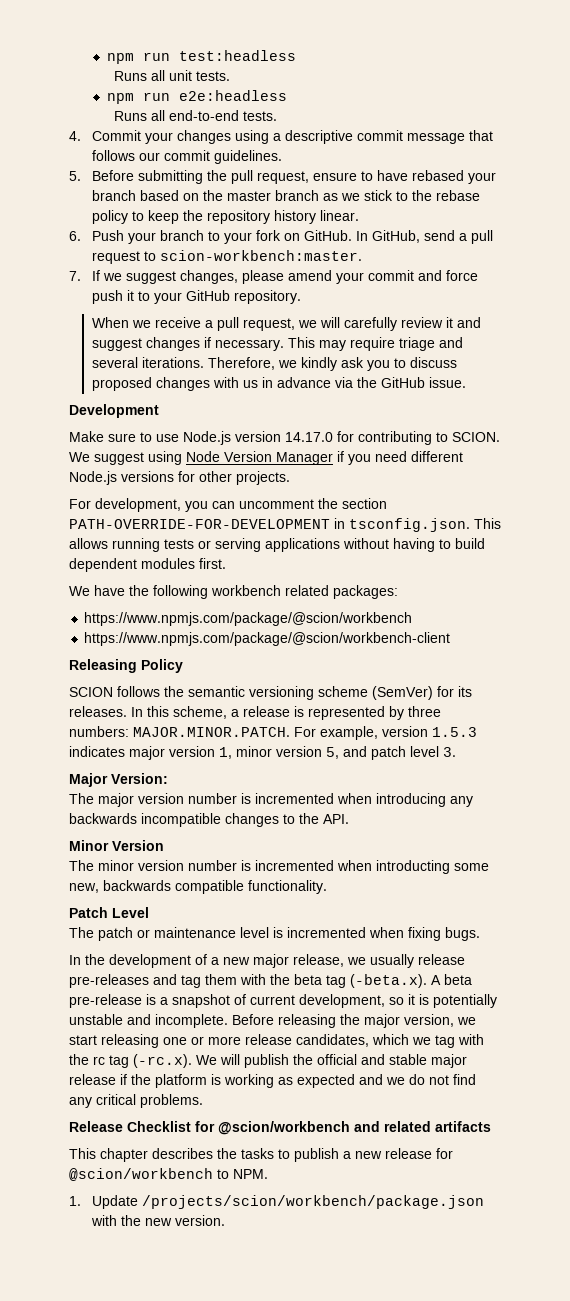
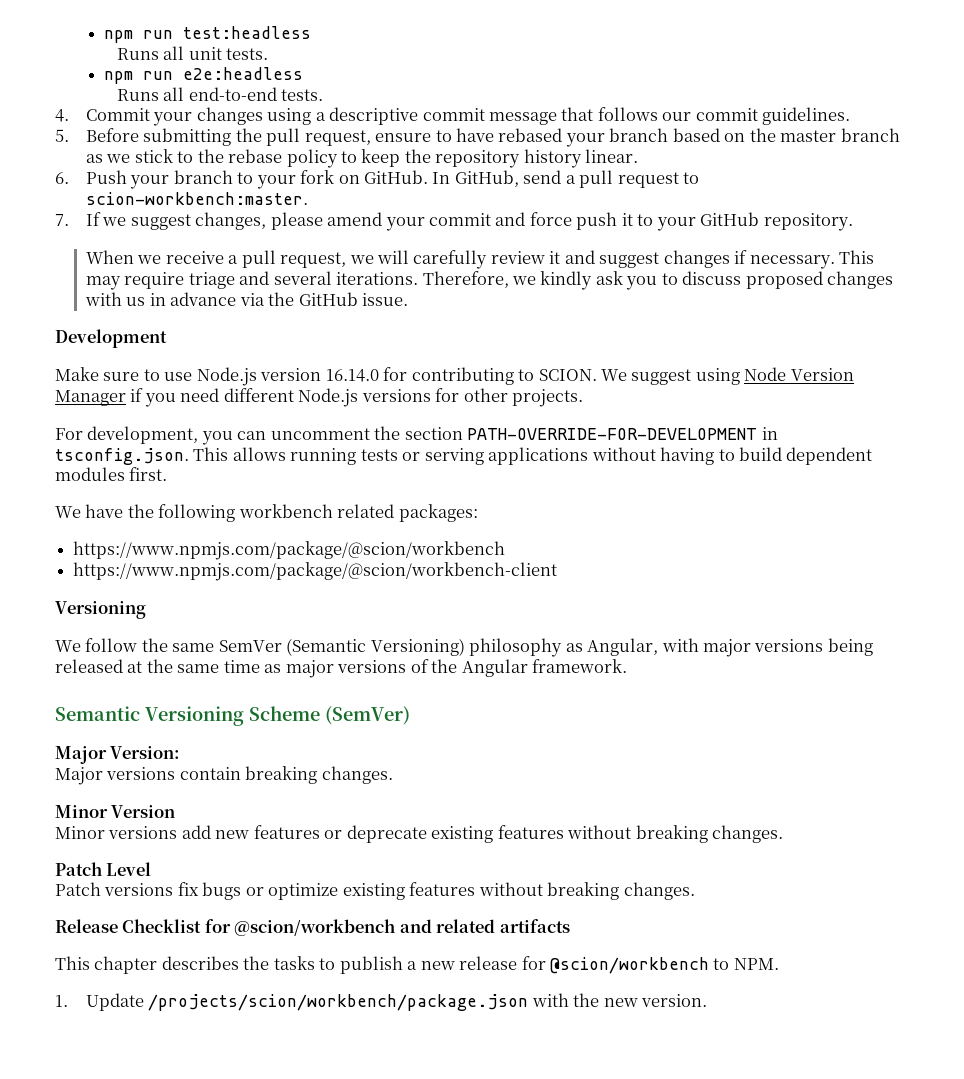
[285,432,333,442] 14.17.0 -> [325,369,379,382] 16.14.0
[69,659,183,673] [69,686,472,700] [69,706,441,720] [69,726,477,740] [69,746,456,760] [69,773,168,787] [69,793,473,807] [69,813,349,827] [69,840,164,851] [69,860,489,874] [69,880,327,894] [69,907,149,918] [69,927,480,941] [69,954,465,968] [69,974,472,988] [69,994,497,1008] [69,1014,476,1028] [69,1034,484,1048] [69,1054,467,1068] [69,1074,476,1088] [69,1094,203,1108] Releasing Policy // SCION follows the semantic versioning scheme (SemVer) for its releases. In this scheme, a release is represented by three numbers: MAJOR.MINOR.PATCH. For example, version 1.5.3 indicates major version 1, minor version 5, and patch level 3. // Major Version: // The major version number is incremented when introducing any backwards incompatible changes to the API. // Minor Version // The minor version number is incremented when introducting some new, backwards compatible functionality. // Patch Level // The patch or maintenance level is incremented when fixing bugs. // In the development of a new major release, we usually release pre-releases and tag them with the beta tag (-beta.x). A beta pre-release is a snapshot of current development, so it is potentially unstable and incomplete. Before releasing the major version, we start releasing one or more release candidates, which we tag with the rc tag (-rc.x). We will publish the official and stable major release if the platform is working as expected and we do not find any critical problems. -> [55,601,146,619] [55,638,873,657] [55,659,628,678] [55,706,410,726] [55,746,181,764] [55,766,393,785] [55,805,176,818] [55,825,784,843] [55,862,152,876] [55,882,695,900] Versioning // We follow the same SemVer (Semantic Versioning) philosophy as Angular, with major versions being released at the same time as major versions of the Angular framework. // Semantic Versioning Scheme (SemVer) // Major Version: // Major versions contain breaking changes. // Minor Version // Minor versions add new features or deprecate existing features without breaking changes. // Patch Level // Patch versions fix bugs or optimize existing features without breaking changes.

